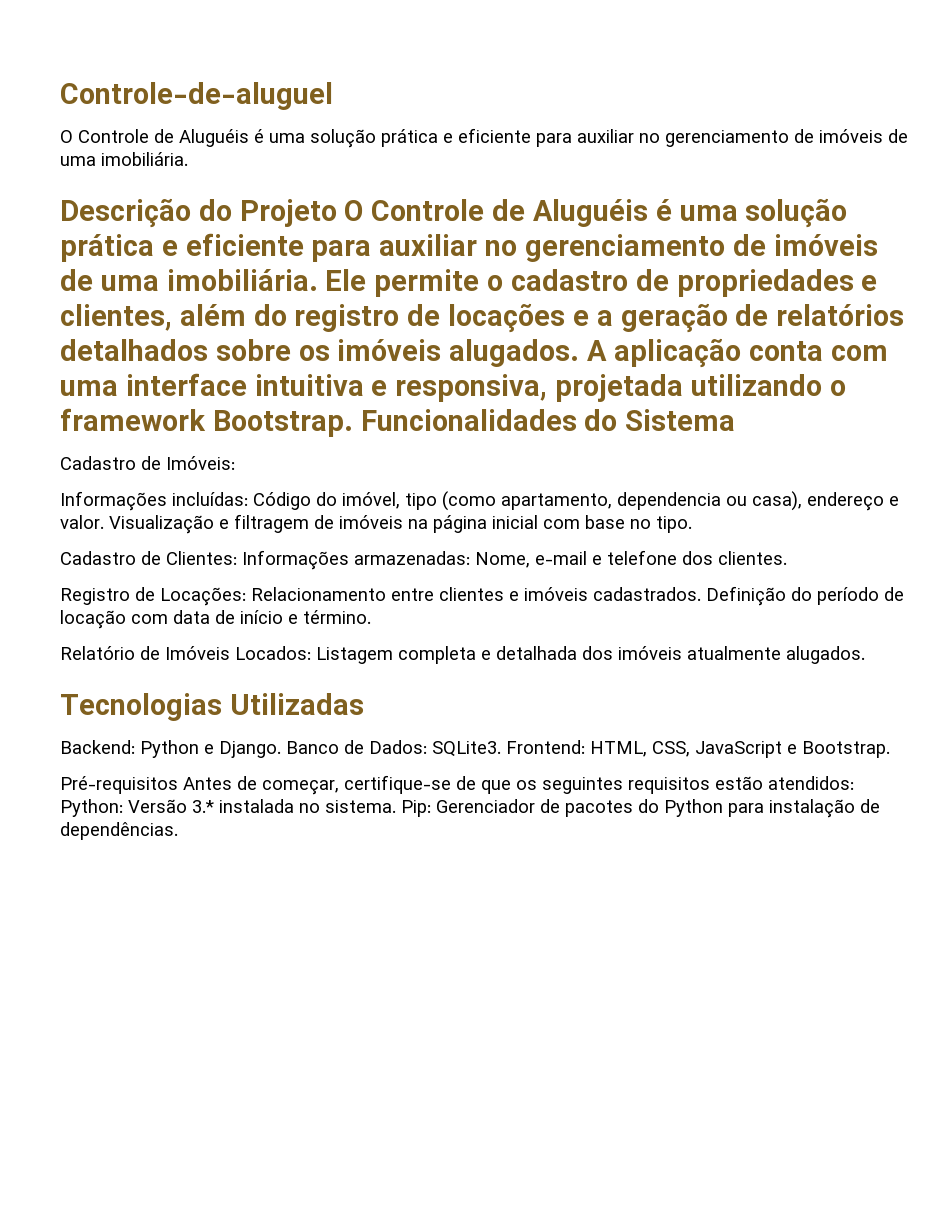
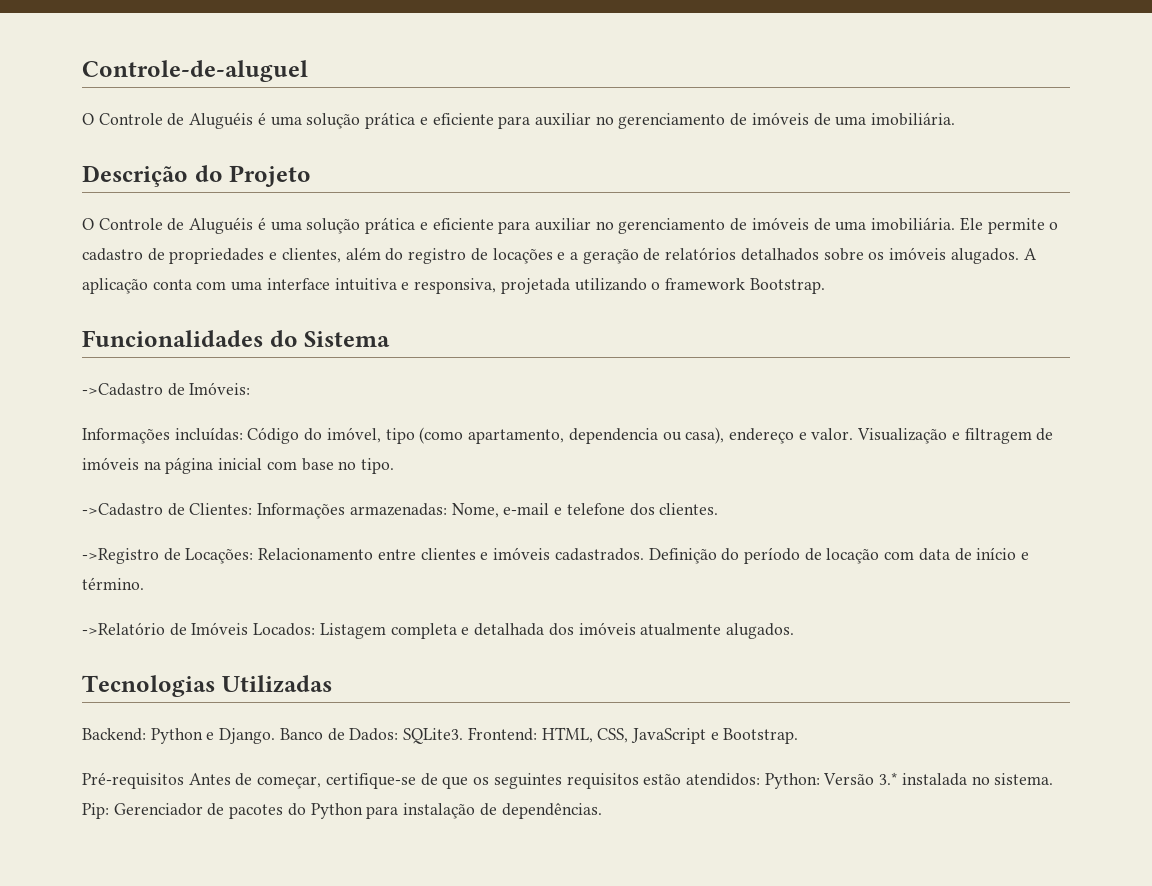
(337, 213) none -> (312, 176) //
(353, 423) none -> (825, 286) //
[60,456,136,470] Cadastro -> [82,383,163,396] ->Cadastro
[60,551,136,565] Cadastro -> [82,503,163,516] ->Cadastro
[60,588,130,605] Registro -> [82,548,159,564] ->Registro
[60,646,135,660] Relatório -> [82,622,165,635] ->Relatório

